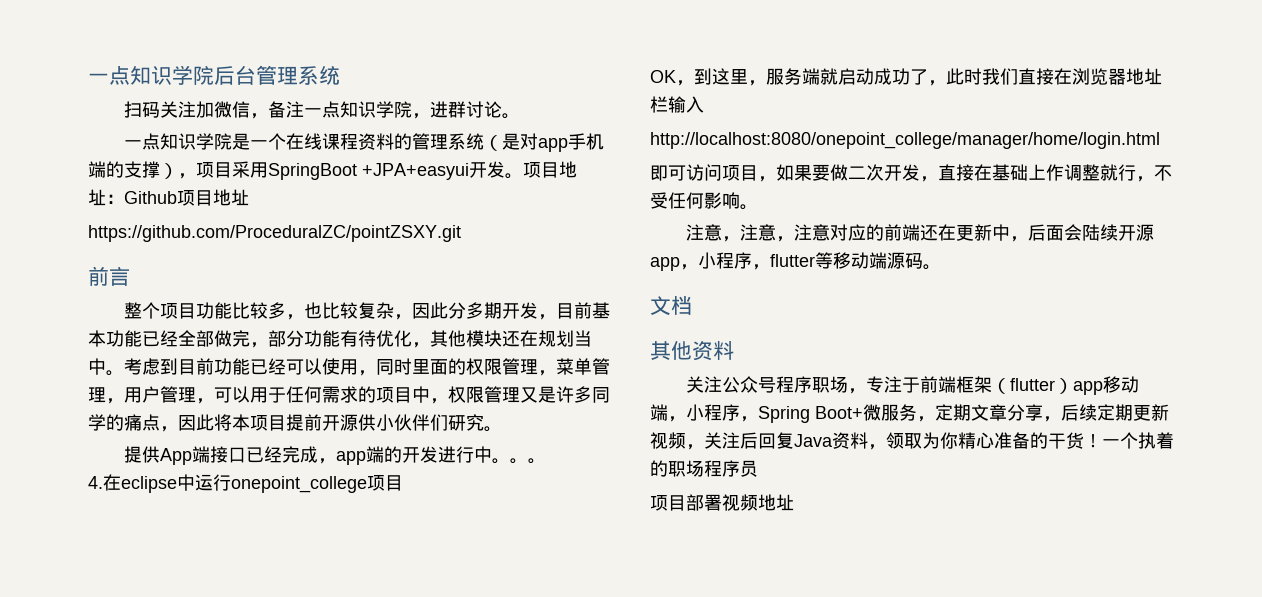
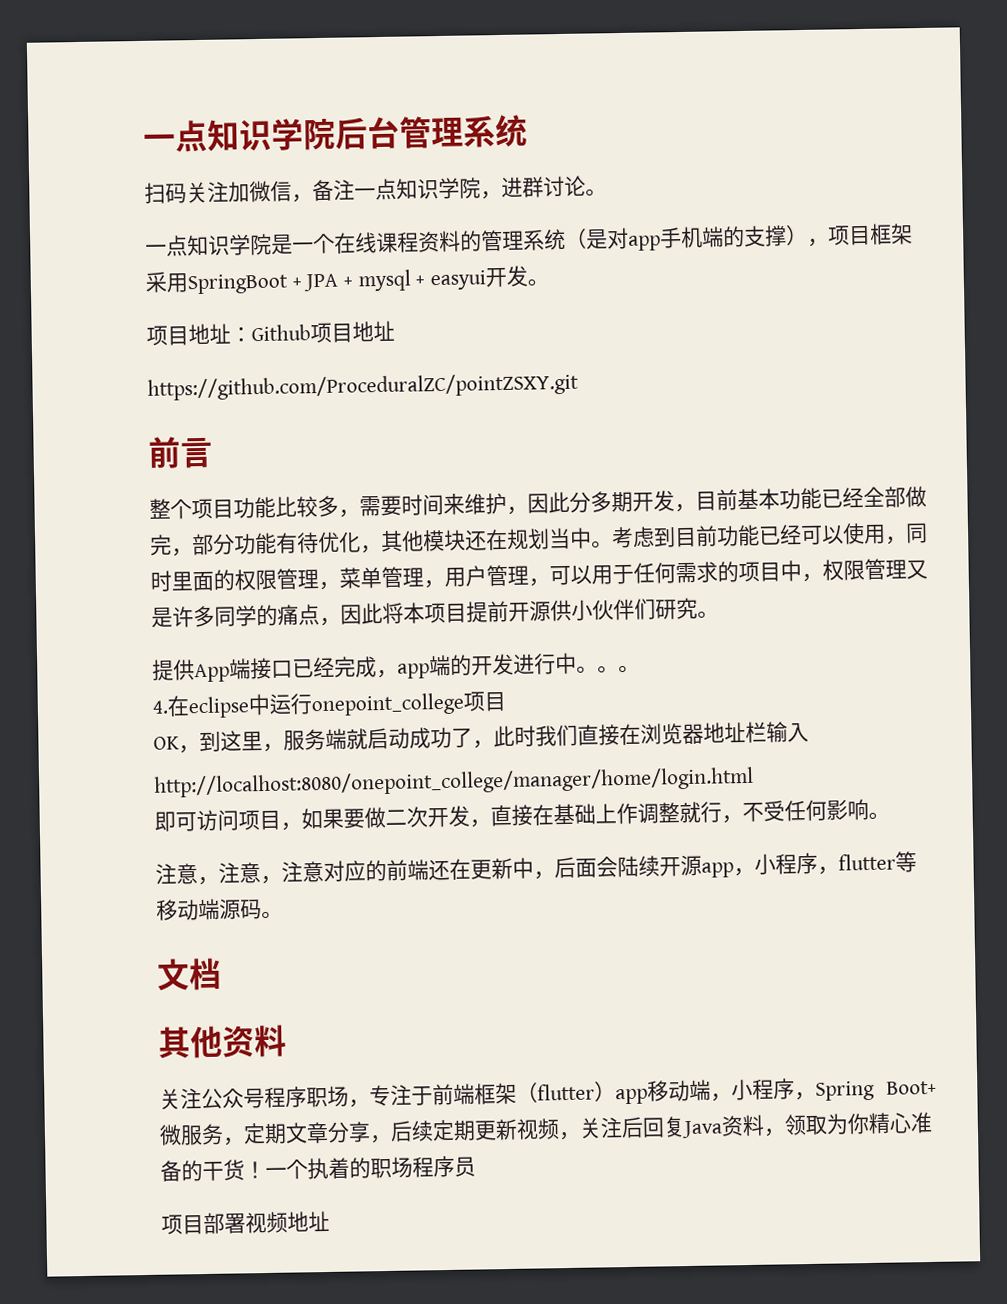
(232, 170) none -> [869,223,913,245] 框架
[362,163,469,180] +JPA+easyui -> [291,269,487,292] + JPA + mysql + easyui
(523, 176) none -> (550, 282) //
[304,302,395,319] 也比较复杂 -> [359,492,507,517] 需要时间来维护

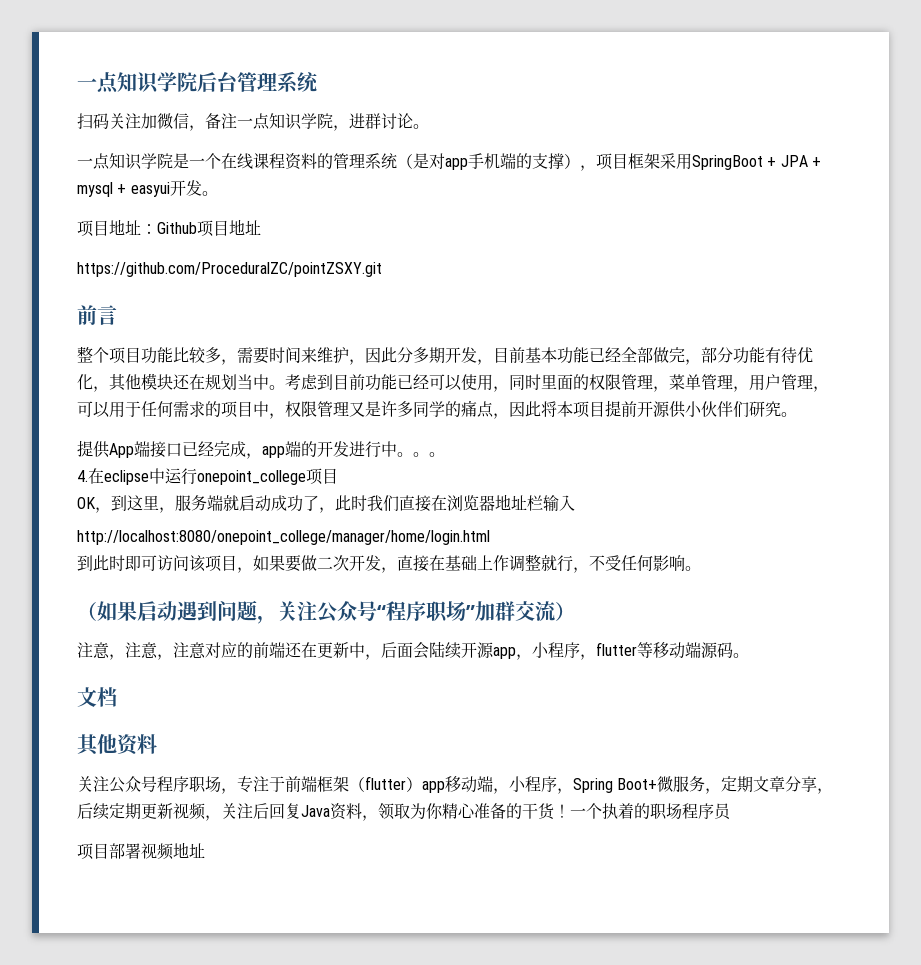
(754, 782) none -> [77,555,125,571] 到此时
(239, 820) none -> [189,555,206,572] 该
(890, 815) none -> [77,600,575,624] // （如果启动遇到问题，关注公众号“程序职场”加群交流）

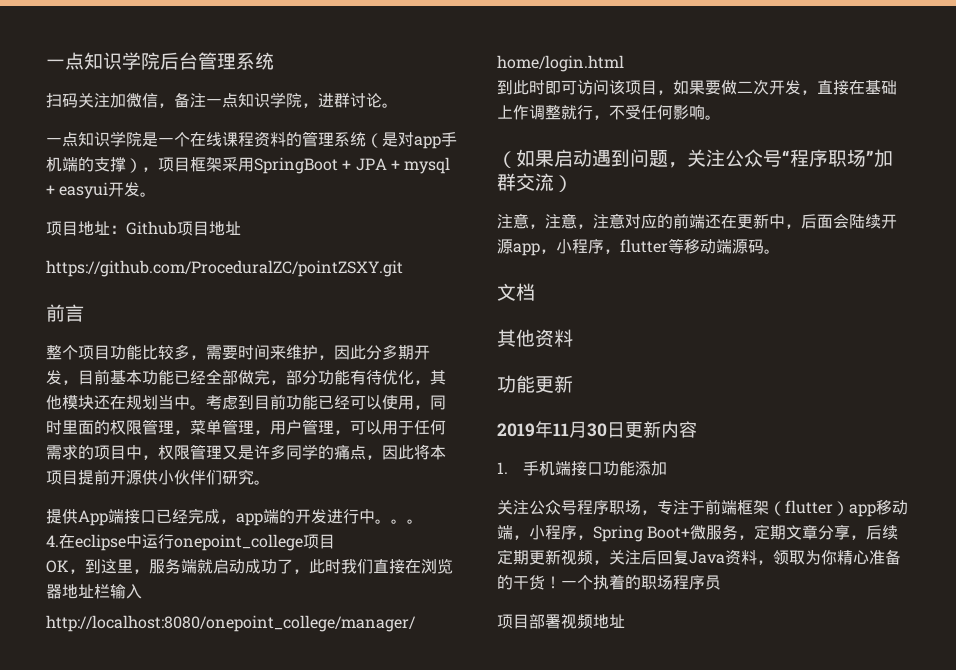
(157, 744) none -> [497,375,573,393] [497,421,697,438] [497,461,668,476] // 功能更新 // 2019年11月30日更新内容 // 1.手机端接口功能添加

